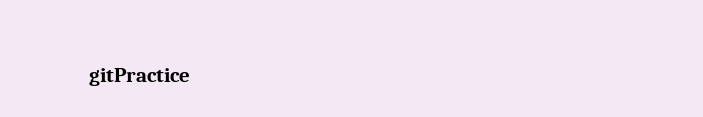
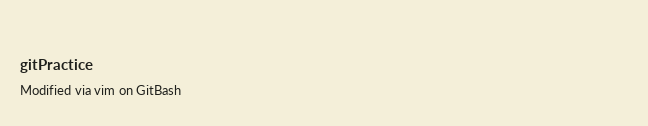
(190, 77) none -> [20,85,182,95] // Modified via vim on GitBash

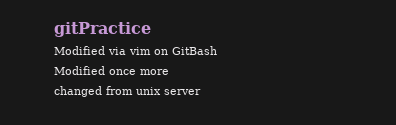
(182, 90) none -> [54,66,169,75] [54,86,201,97] // Modified once more // changed from unix server

